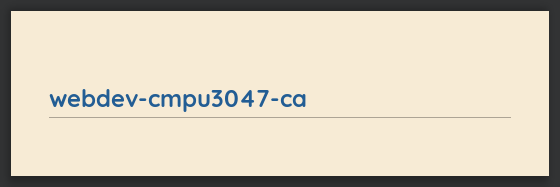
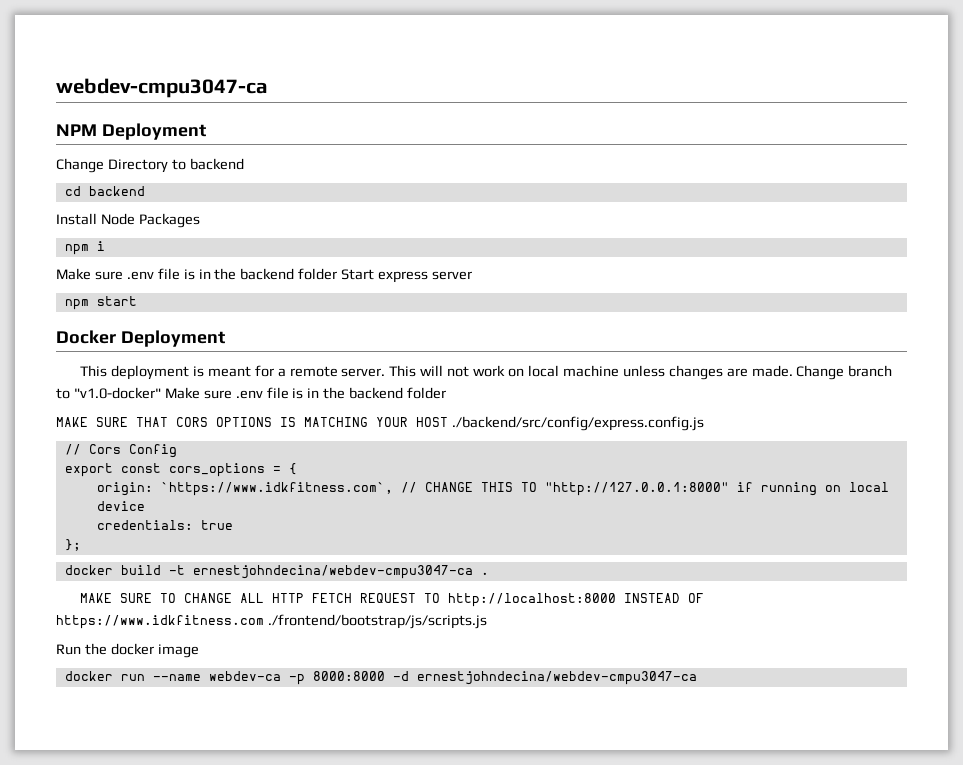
(307, 100) none -> [56,123,206,140] [56,158,244,173] [64,186,145,196] [56,213,200,228] [64,241,105,255] [56,268,473,283] [64,296,137,310] [56,330,225,347] [80,365,893,380] [56,387,447,399] [56,416,704,431] [64,444,177,458] [64,463,297,477] [96,482,889,496] [96,501,145,511] [96,520,233,530] [64,539,81,551] [64,565,489,579] [80,593,705,607] [56,614,487,629] [56,643,199,658] [64,671,697,685] // NPM Deployment // Change Directory to backend // cd backend // Install Node Packages // npm i // Make sure .env file is in the backend folder Start express server // npm start // Docker Deployment // This deployment is meant for a remote server. This will not work on local machine unless changes are made. Change branch to "v1.0-docker" Make sure .env file is in the backend folder // MAKE SURE THAT CORS OPTIONS IS MATCHING YOUR HOST ./backend/src/config/express.config.js // // Cors Config // export const cors_options = { // origin: `https://www.idkfitness.com`, // CHANGE THIS TO "http://127.0.0.1:8000" if running on local device // credentials: true // }; // docker build -t ernestjohndecina/webdev-cmpu3047-ca . // MAKE SURE TO CHANGE ALL HTTP FETCH REQUEST TO http://localhost:8000 INSTEAD OF https://www.idkfitness.com ./frontend/bootstrap/js/scripts.js // Run the docker image // docker run --name webdev-ca -p 8000:8000 -d ernestjohndecina/webdev-cmpu3047-ca

